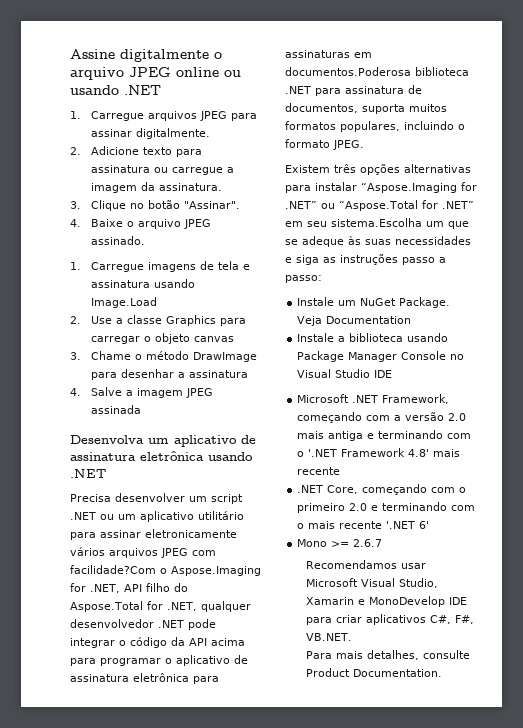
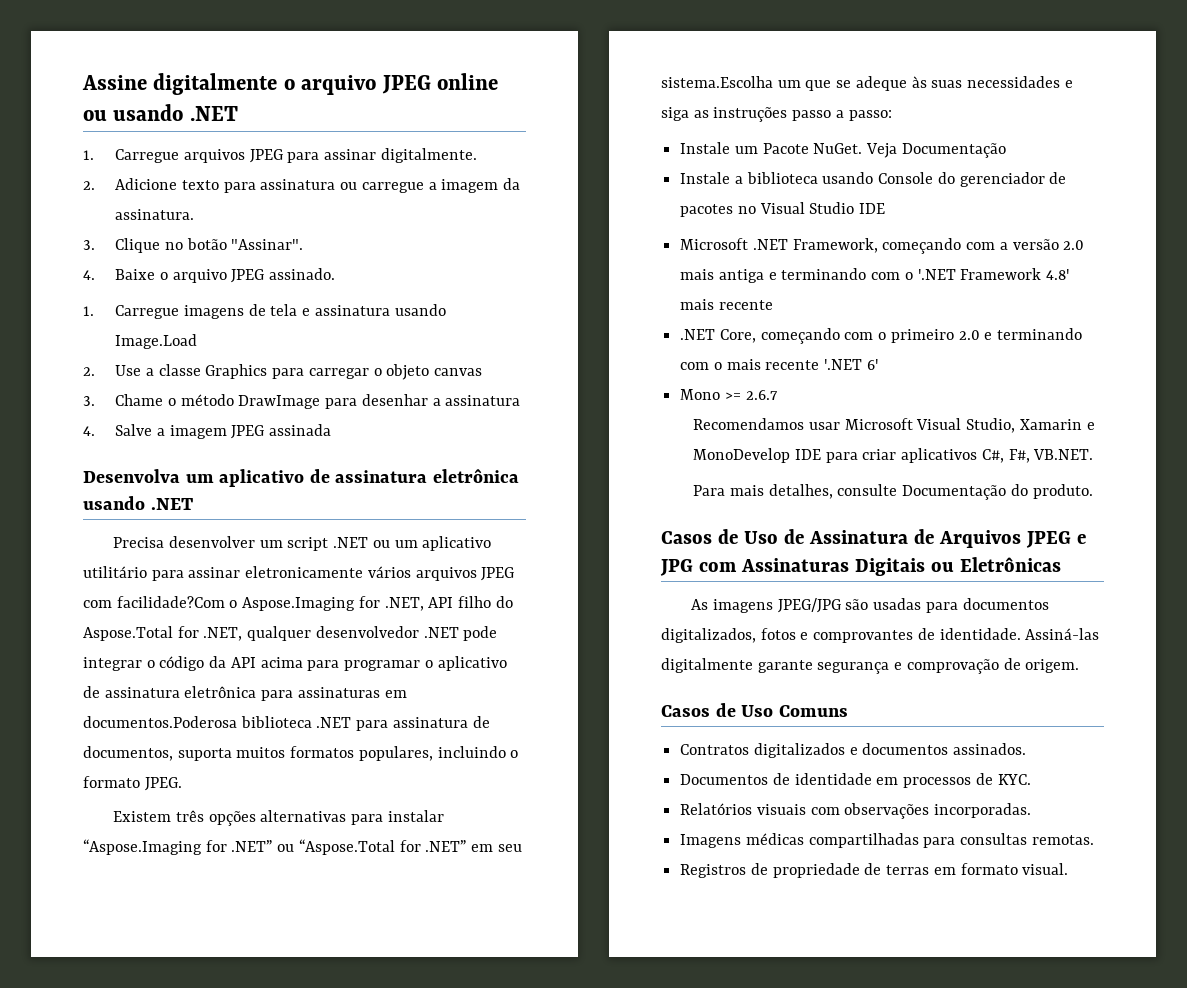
[360,297,451,308] [297,316,412,326] NuGet Package. Veja Documentation -> [762,143,1006,158] Pacote NuGet. Veja Documentação
[297,351,447,362] Package Manager Console -> [878,172,1067,187] [680,204,734,217] Console do gerenciador de pacotes
[305,668,442,677] Product Documentation. -> [902,484,1093,500] [661,529,1086,548] [660,557,1061,576] [691,598,1049,613] [661,628,1100,643] [661,658,1080,674] [661,703,848,717] [680,743,1027,758] [680,773,1031,788] [680,803,1032,819] [680,833,1094,848] [680,863,1069,878] Documentação do produto. // Casos de Uso de Assinatura de Arquivos JPEG e JPG com Assinaturas Digitais ou Eletrônicas // As imagens JPEG/JPG são usadas para documentos digitalizados, fotos e comprovantes de identidade. Assiná-las digitalmente garante segurança e comprovação de origem. // Casos de Uso Comuns // Contratos digitalizados e documentos assinados. // Documentos de identidade em processos de KYC. // Relatórios visuais com observações incorporadas. // Imagens médicas compartilhadas para consultas remotas. // Registros de propriedade de terras em formato visual.

